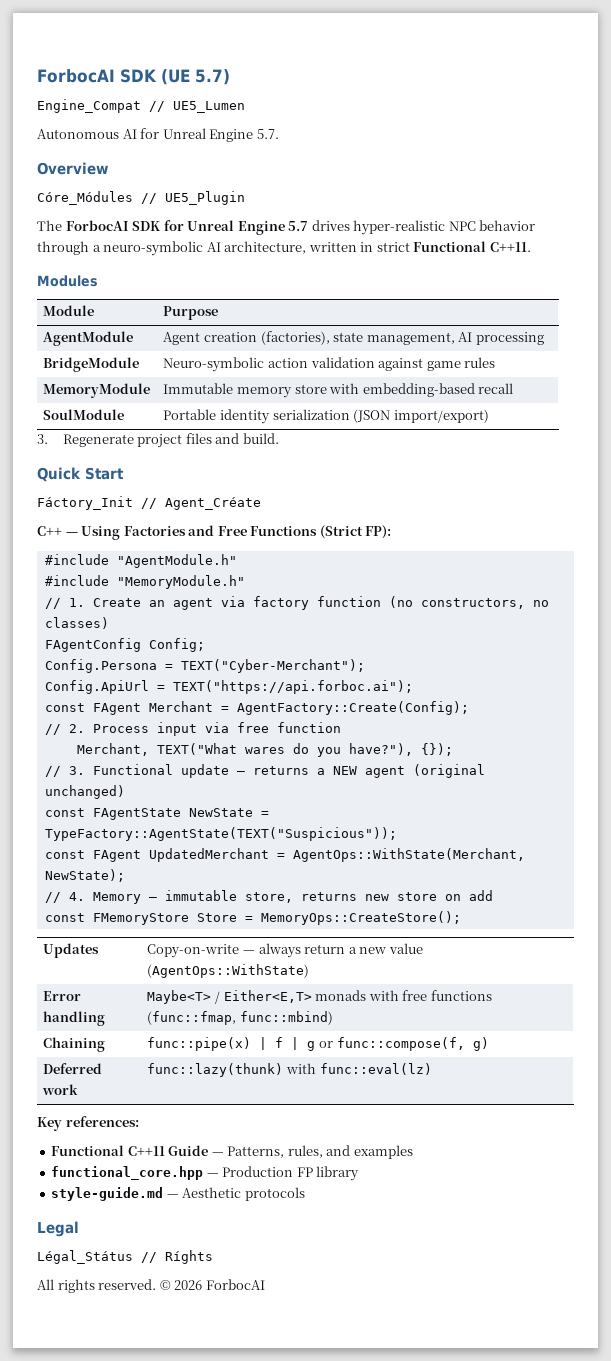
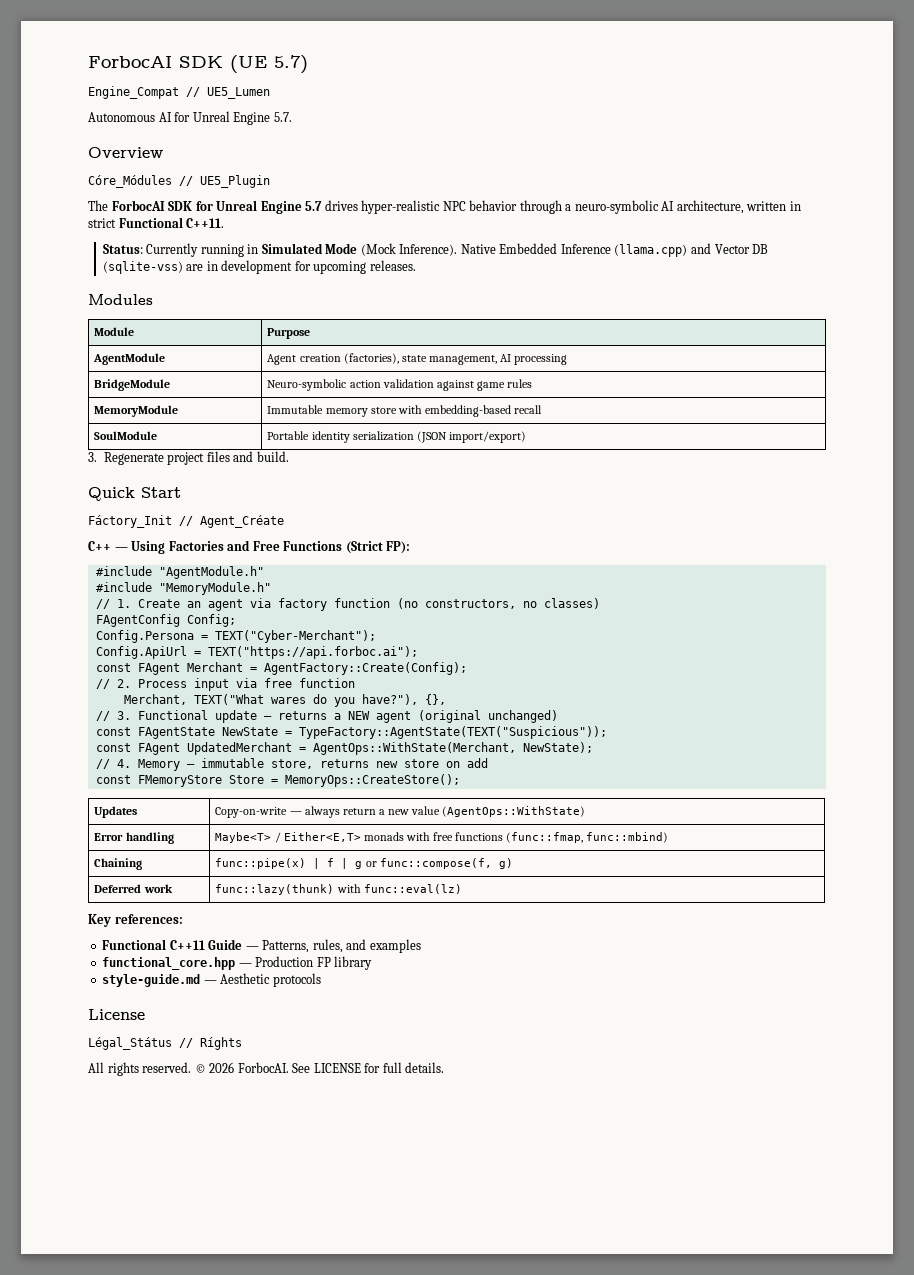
(531, 247) none -> [102,243,769,257] [102,260,416,274] // Status: Currently running in Simulated Mode (Mock Inference). Native Embedded Inference (llama.cpp) and Vector DB (sqlite-vss) are in development for upcoming releases.
[420,743,453,756] {}); -> [424,694,446,705] {},
[37,1221,79,1237] Legal -> [88,1009,145,1020] License
[205,1279,265,1290] ForbocAI -> [237,1062,445,1073] ForbocAI. See LICENSE for full details.

